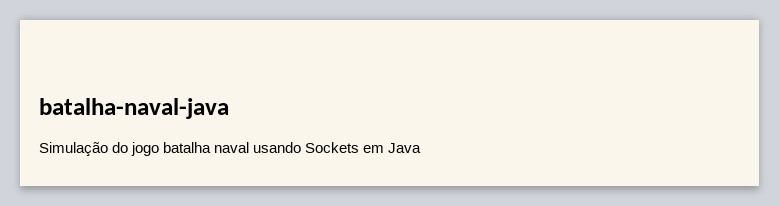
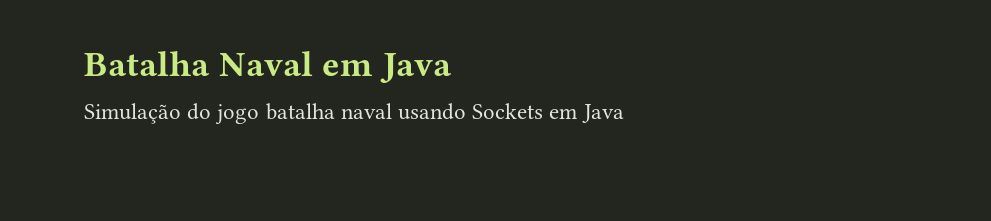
[39,98,229,119] batalha-naval-java -> [84,51,453,83] Batalha Naval em Java

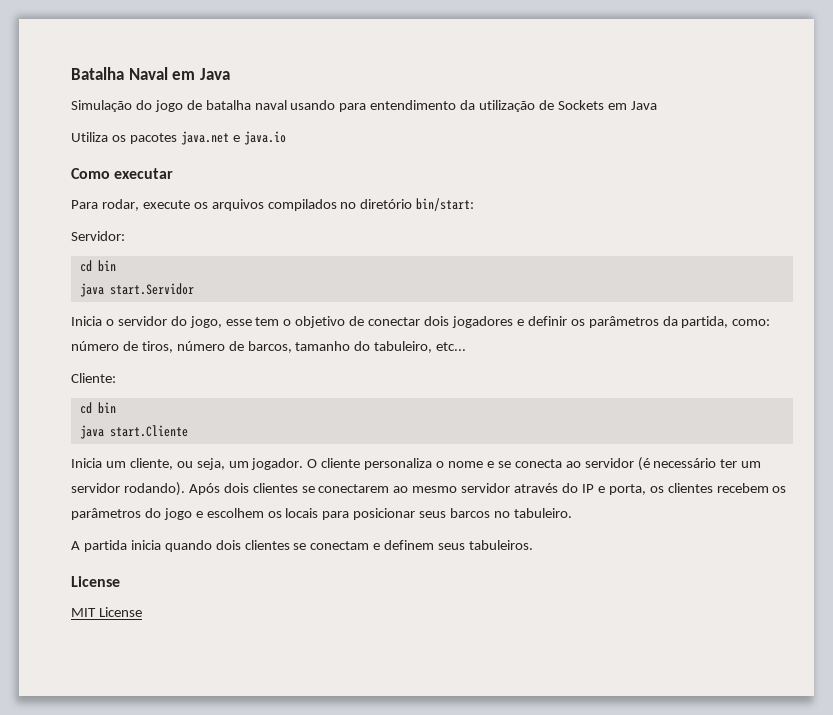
(260, 114) none -> [186,100,202,110] de
[472,103,624,123] Sockets em Java -> [339,100,657,112] [71,131,286,145] [71,168,174,179] [71,198,475,211] [71,231,125,241] [79,260,116,272] [79,283,194,297] [71,316,771,328] [71,341,467,353] [71,373,116,383] [79,402,116,414] [79,425,188,439] [71,457,762,471] [71,482,787,496] [71,508,572,520] [71,540,534,552] [71,576,120,587] [71,607,142,617] para entendimento da utilização de Sockets em Java // Utiliza os pacotes java.net e java.io // Como executar // Para rodar, execute os arquivos compilados no diretório bin/start: // Servidor: // cd bin // java start.Servidor // Inicia o servidor do jogo, esse tem o objetivo de conectar dois jogadores e definir os parâmetros da partida, como: número de tiros, número de barcos, tamanho do tabuleiro, etc... // Cliente: // cd bin // java start.Cliente // Inicia um cliente, ou seja, um jogador. O cliente personaliza o nome e se conecta ao servidor (é necessário ter um servidor rodando). Após dois clientes se conectarem ao mesmo servidor através do IP e porta, os clientes recebem os parâmetros do jogo e escolhem os locais para posicionar seus barcos no tabuleiro. // A partida inicia quando dois clientes se conectam e definem seus tabuleiros. // License // MIT License

